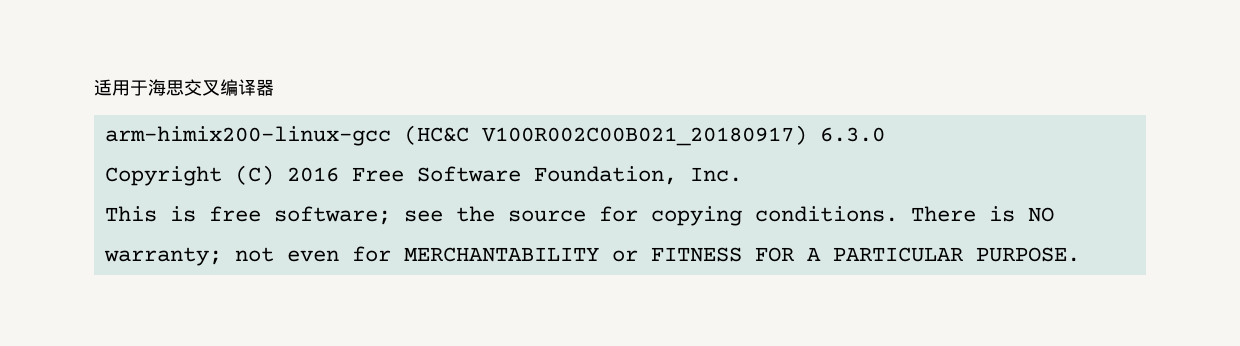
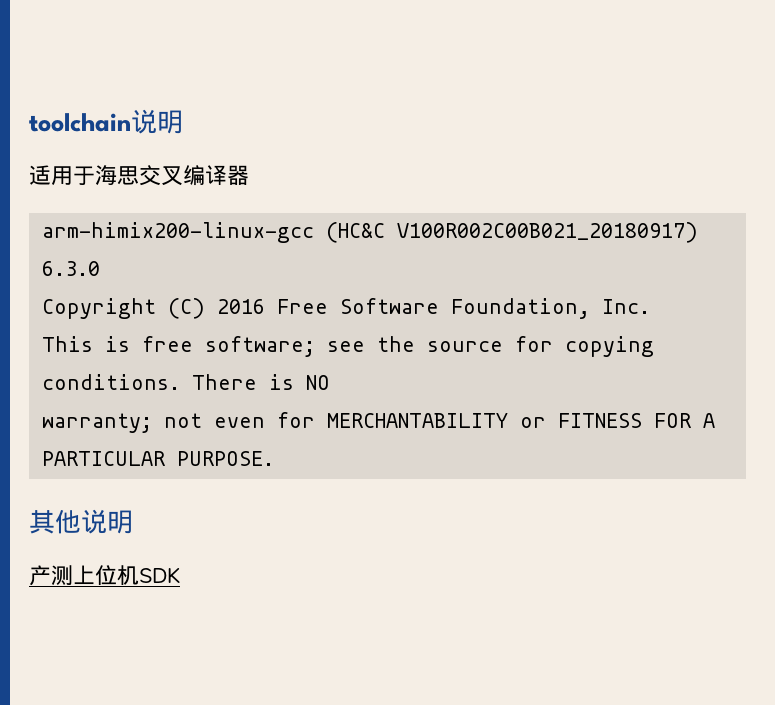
(94, 87) none -> [29,109,183,134] toolchain说明 //
(1080, 254) none -> [29,509,133,534] [29,565,180,586] // 其他说明 // 产测上位机SDK

